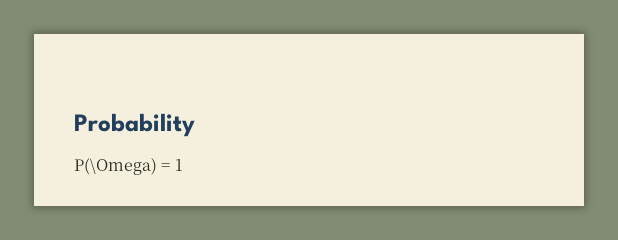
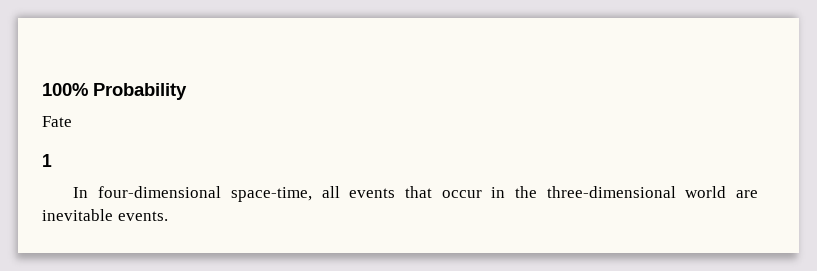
(74, 125) none -> [42,83,88,96] 100%
[74,158,171,175] P(\Omega) = -> [42,116,72,127] Fate //
(183, 165) none -> [73,186,758,202] [42,209,168,221] // In four-dimensional space-time, all events that occur in the three-dimensional world are inevitable events.

